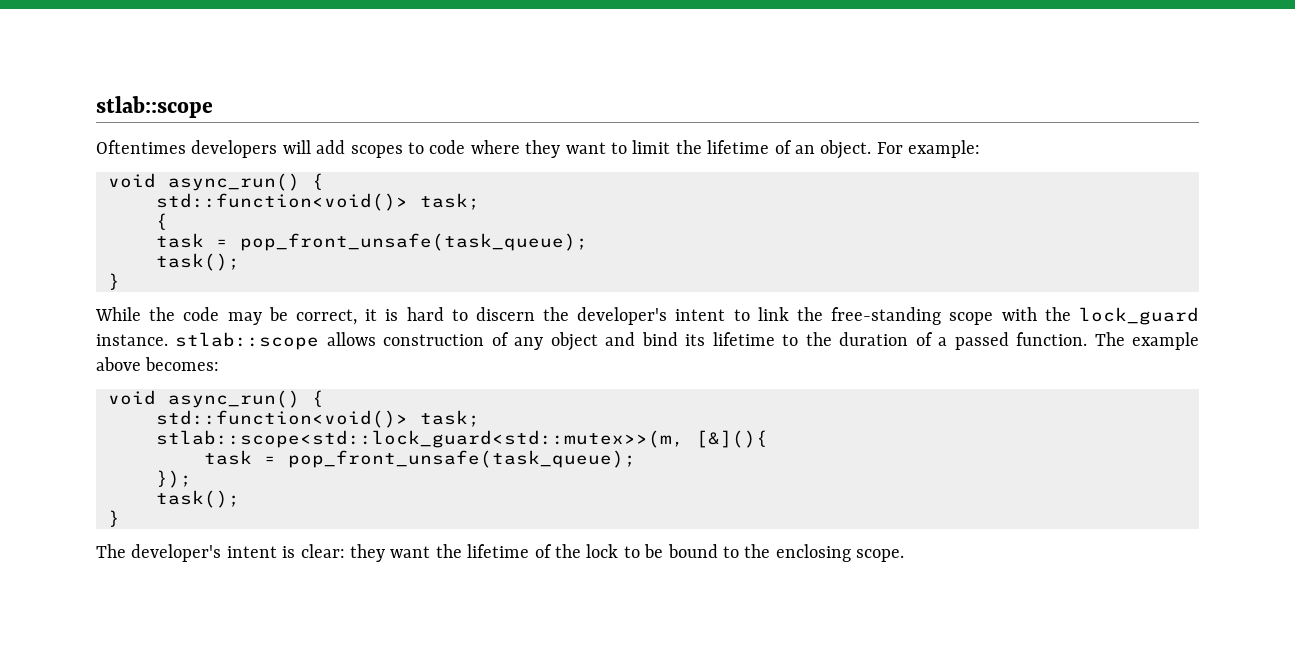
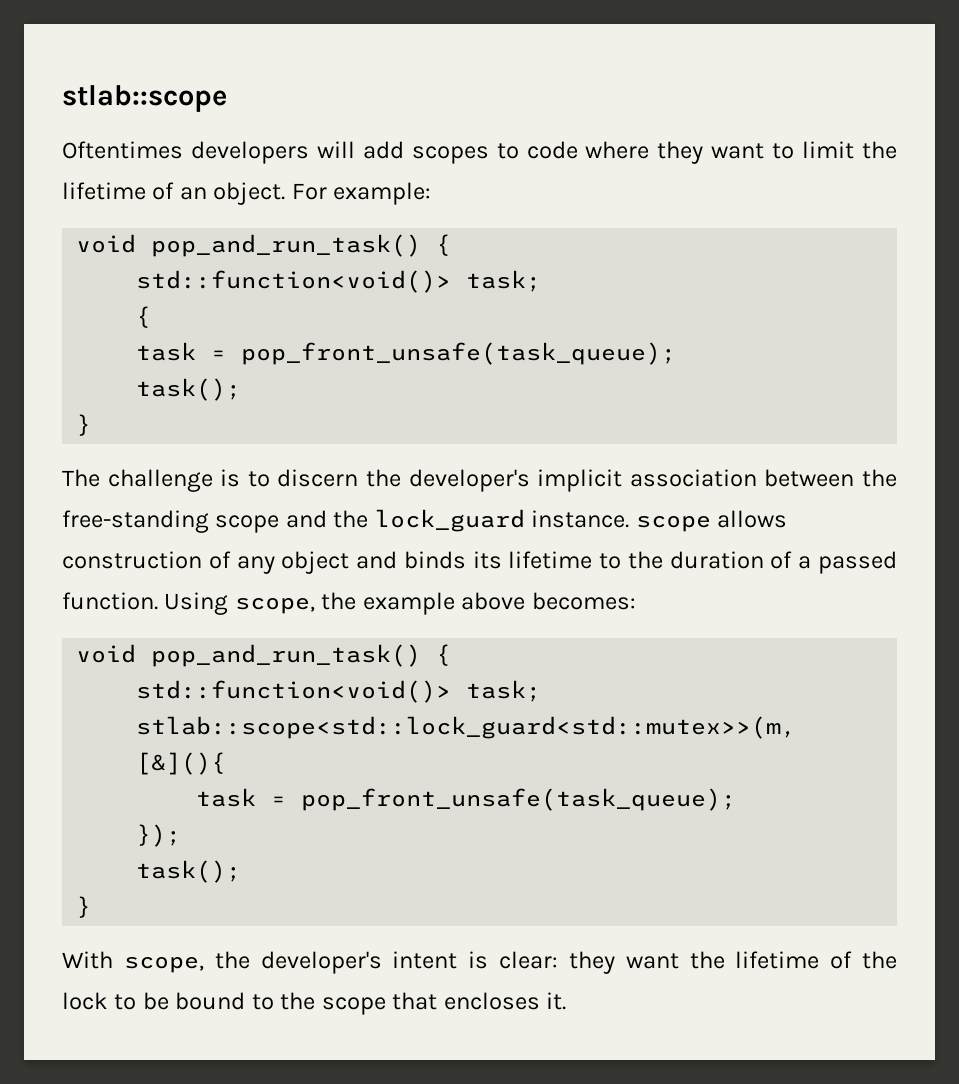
[168,173,300,191] async_run() -> [151,234,422,257] pop_and_run_task()
[95,307,444,325] While the code may be correct, it is hard -> [62,469,241,492] The challenge is
[675,307,789,321] intent to link -> [537,469,855,492] implicit association between
[1001,307,1037,321] with -> [285,510,327,528] and
[175,332,320,350] stlab::scope -> [635,515,711,532] scope
[641,332,678,346] bind -> [403,551,466,569] binds
[1094,332,1125,346] The -> [164,592,357,615] Using scope, the
[168,390,300,408] async_run() -> [151,644,422,667] pop_and_run_task()
[96,544,126,558] The -> [62,951,250,973] With scope, the
[775,544,905,562] enclosing scope. -> [321,992,567,1015] scope that encloses it.

